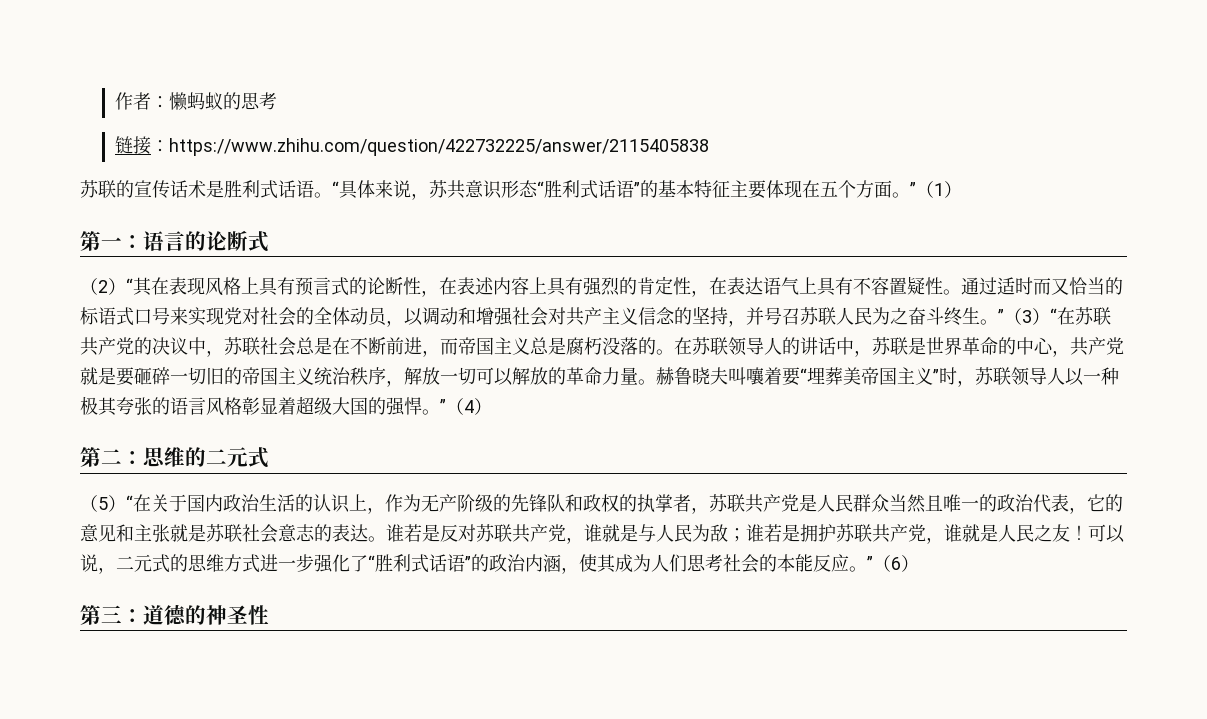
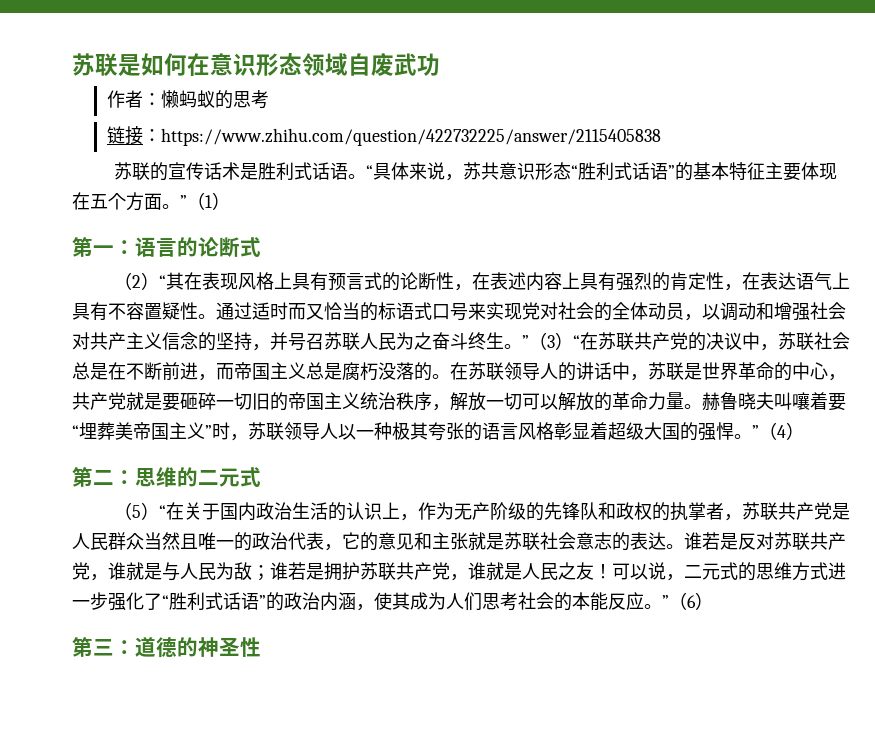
(114, 101) none -> [72,53,440,76] 苏联是如何在意识形态领域自废武功 //

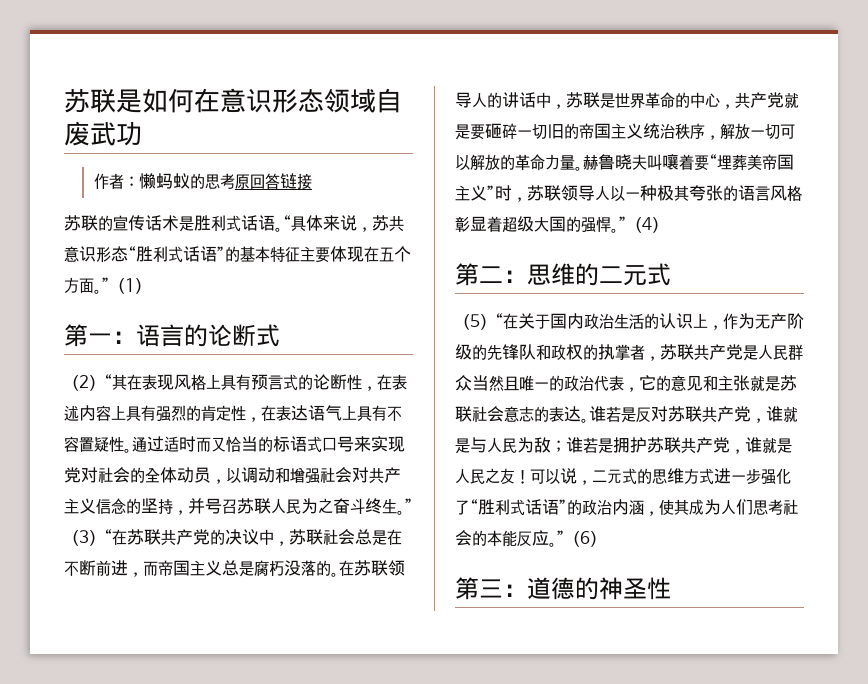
(269, 99) // -> [234,173,280,190] 原回答
[142,128,661,146] ：https://www.zhihu.com/question/422732225/answer/2115405838 -> (312, 181) none

